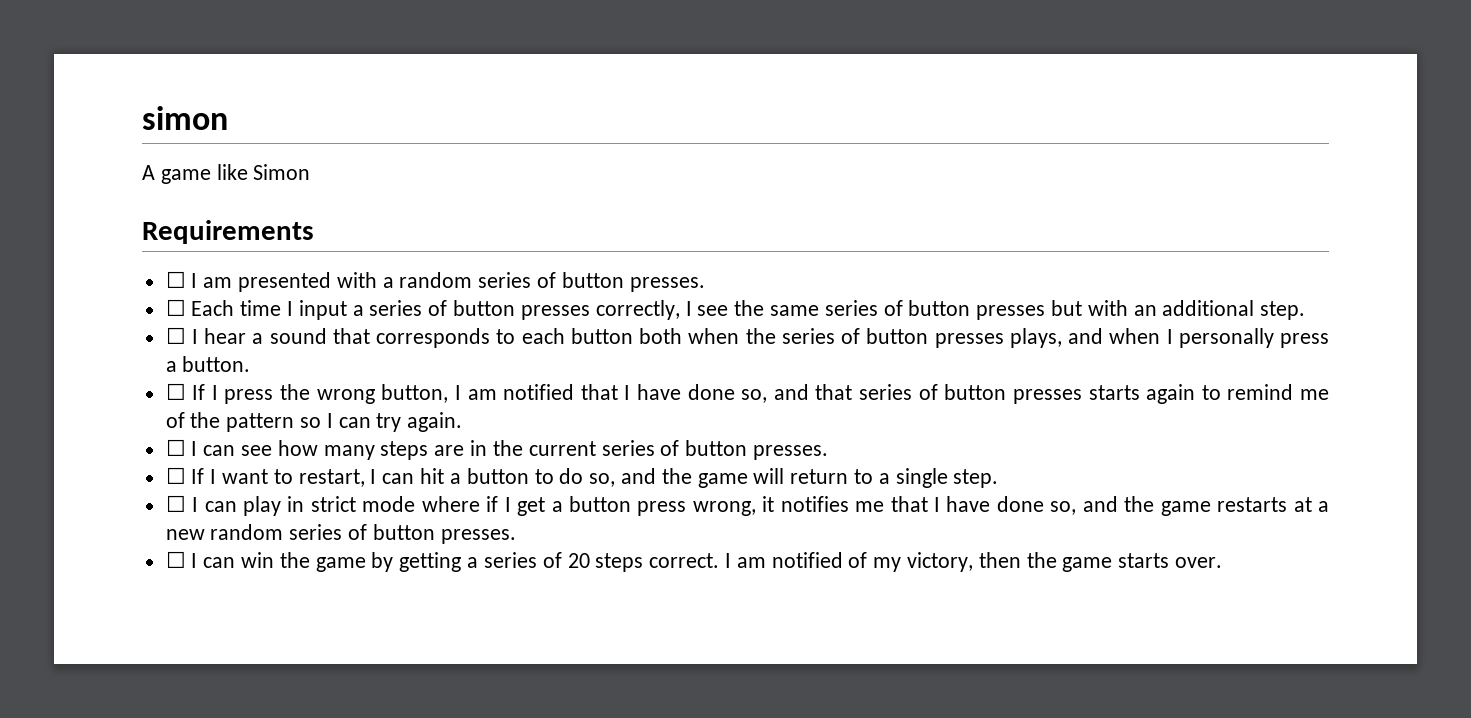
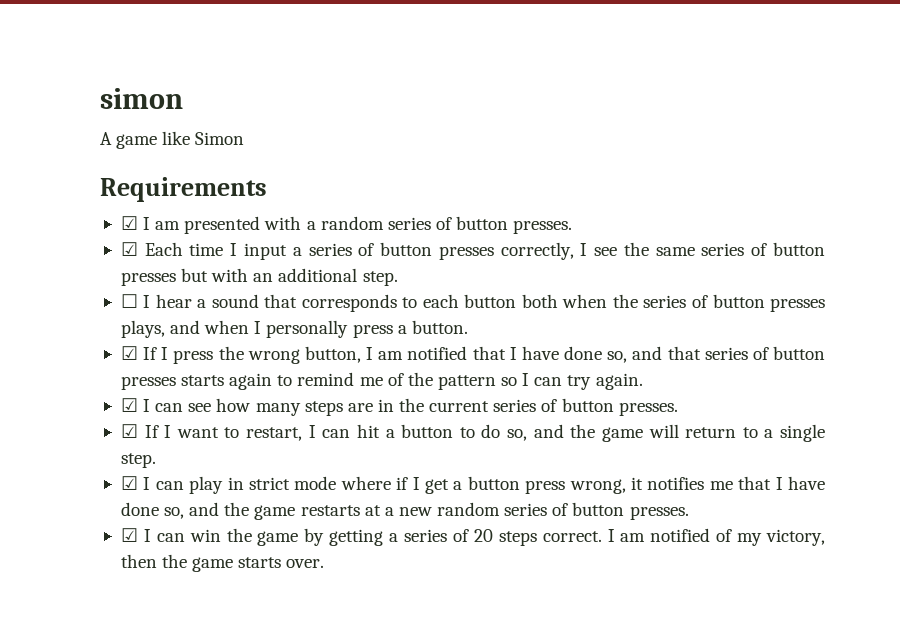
[165,271,186,288] ☐ -> [120,216,138,230] ☑
[165,299,186,316] ☐ -> [120,242,138,256] ☑
[165,383,186,400] ☐ -> [120,346,138,360] ☑
[165,439,186,456] ☐ -> [120,398,138,412] ☑
[165,467,186,484] ☐ -> [120,424,138,438] ☑
[165,495,186,512] ☐ -> [120,476,138,490] ☑
[165,551,186,568] ☐ -> [120,528,138,542] ☑

